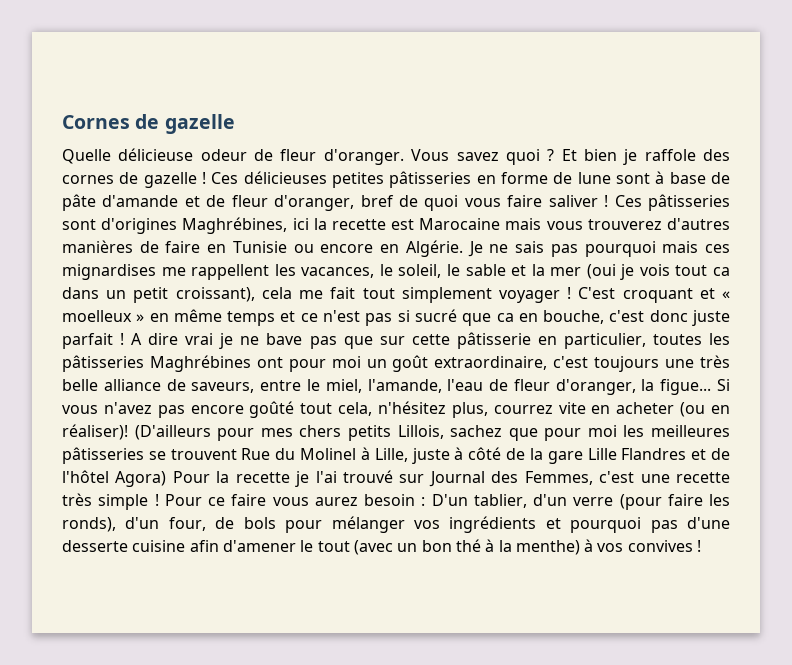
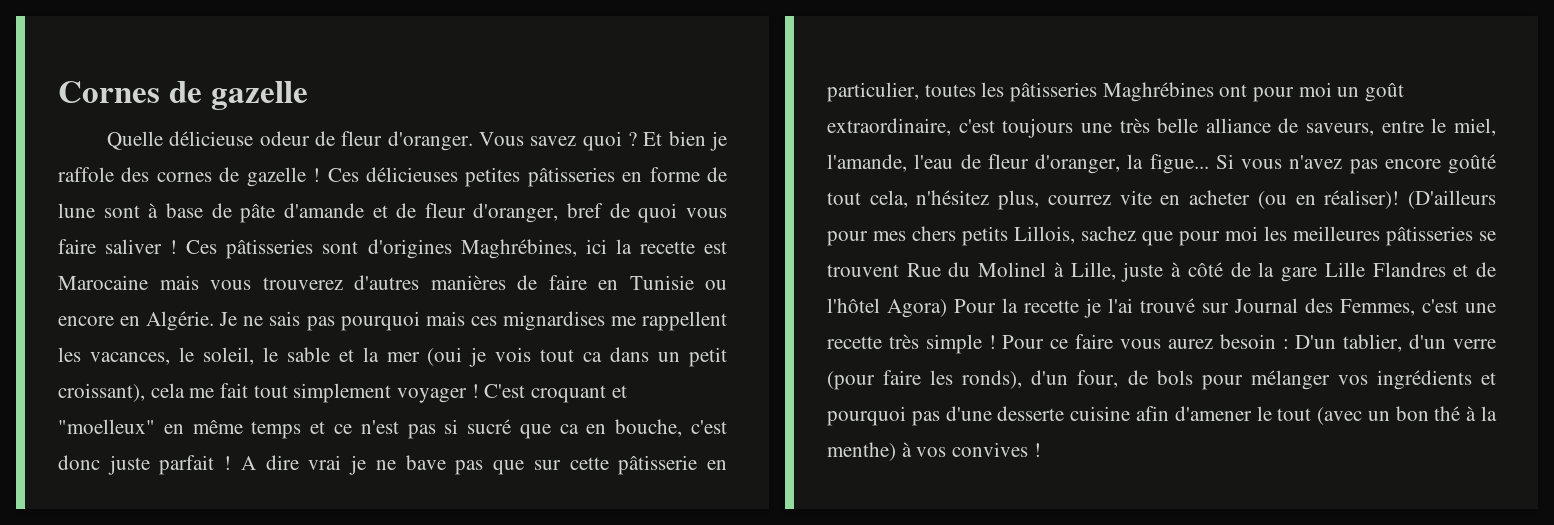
[721,291,730,299] [62,310,145,322] « moelleux » -> [58,419,155,434] "moelleux"

